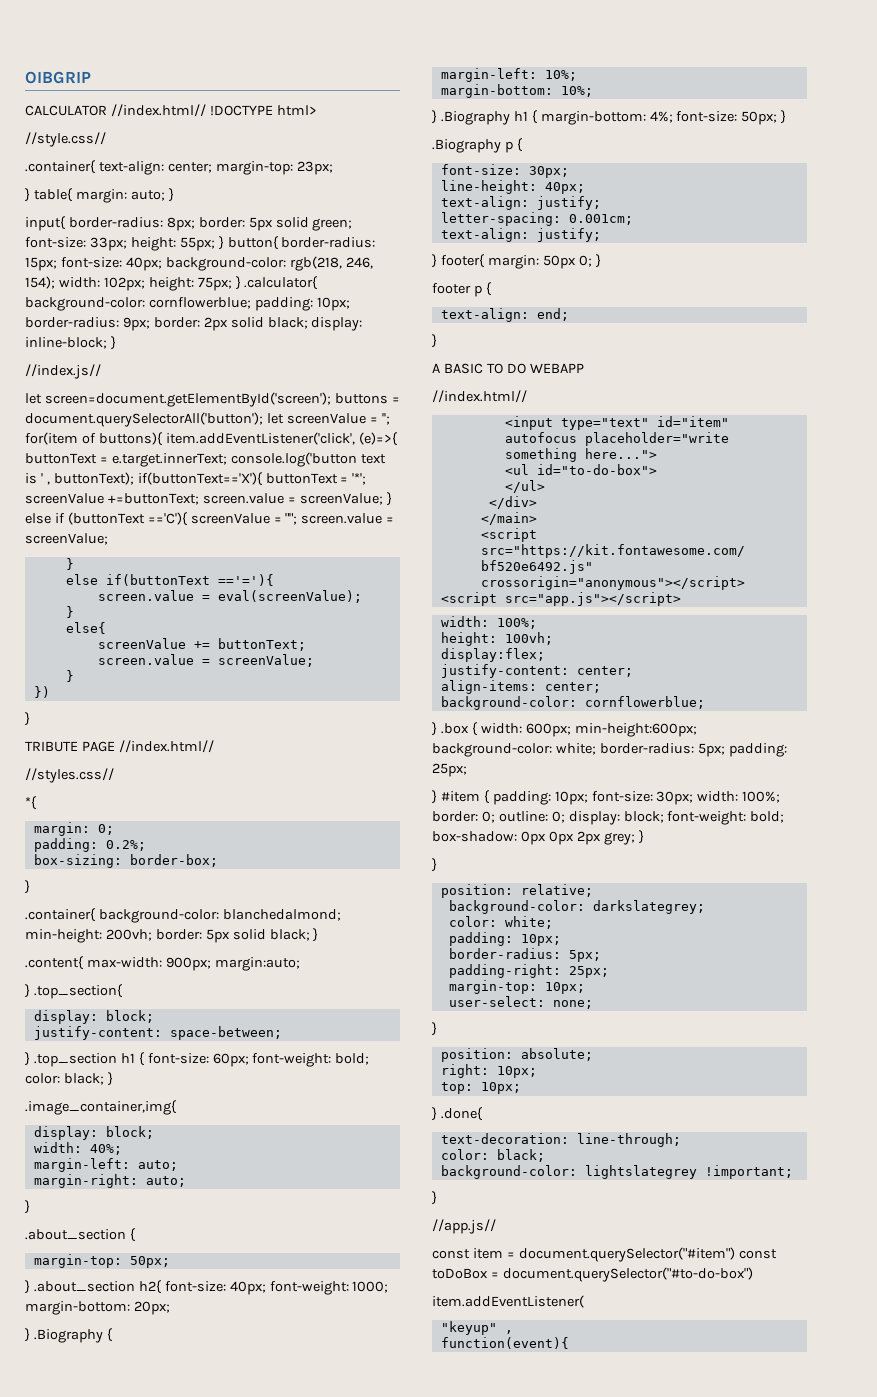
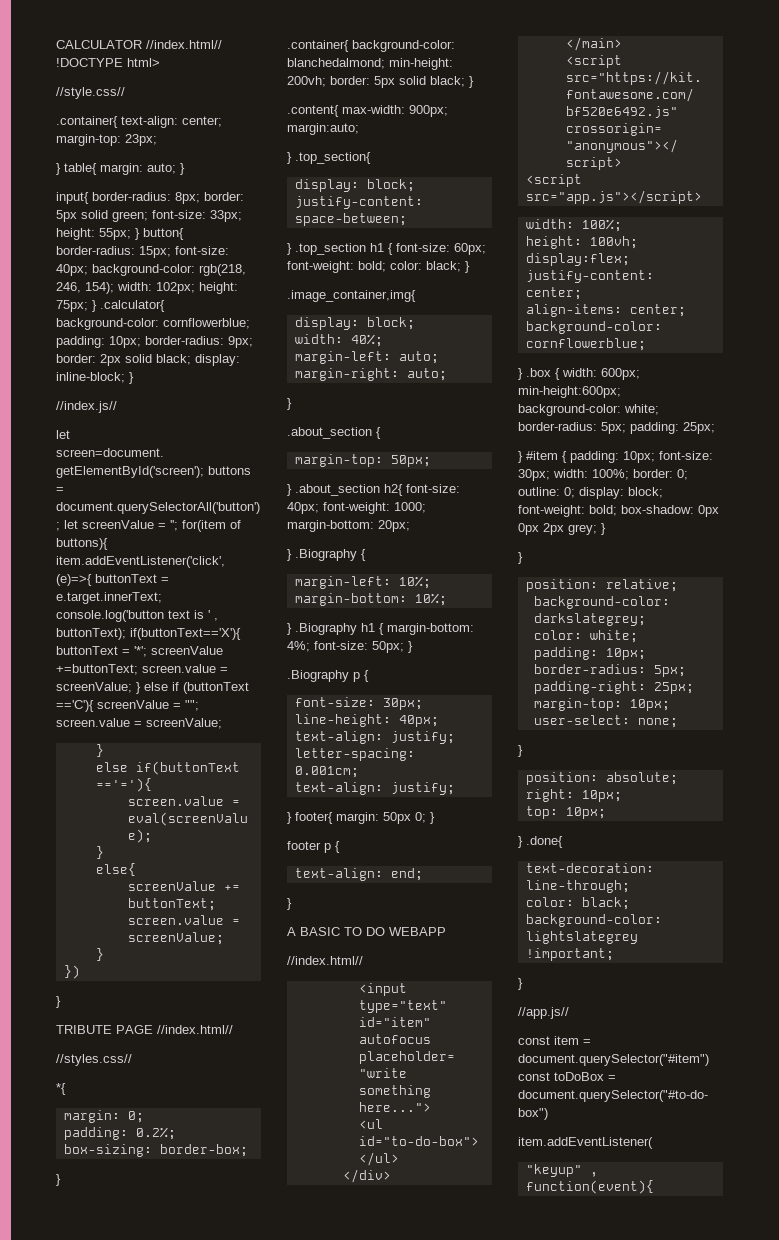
[25,71,91,84] OIBGRIP // -> (56, 44) none

